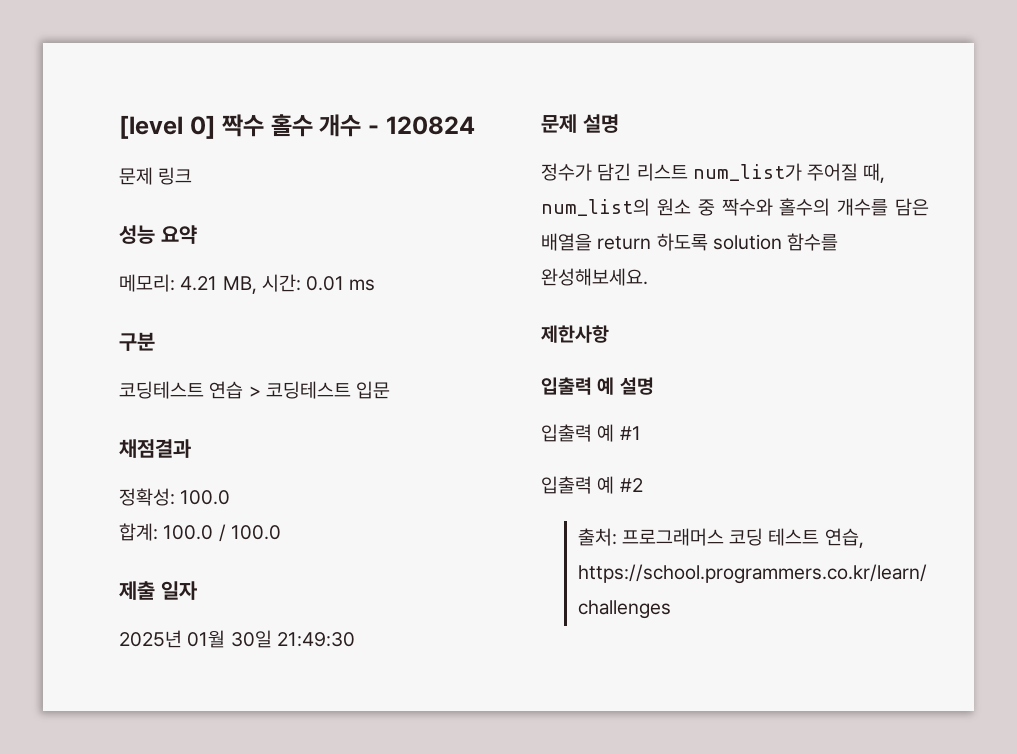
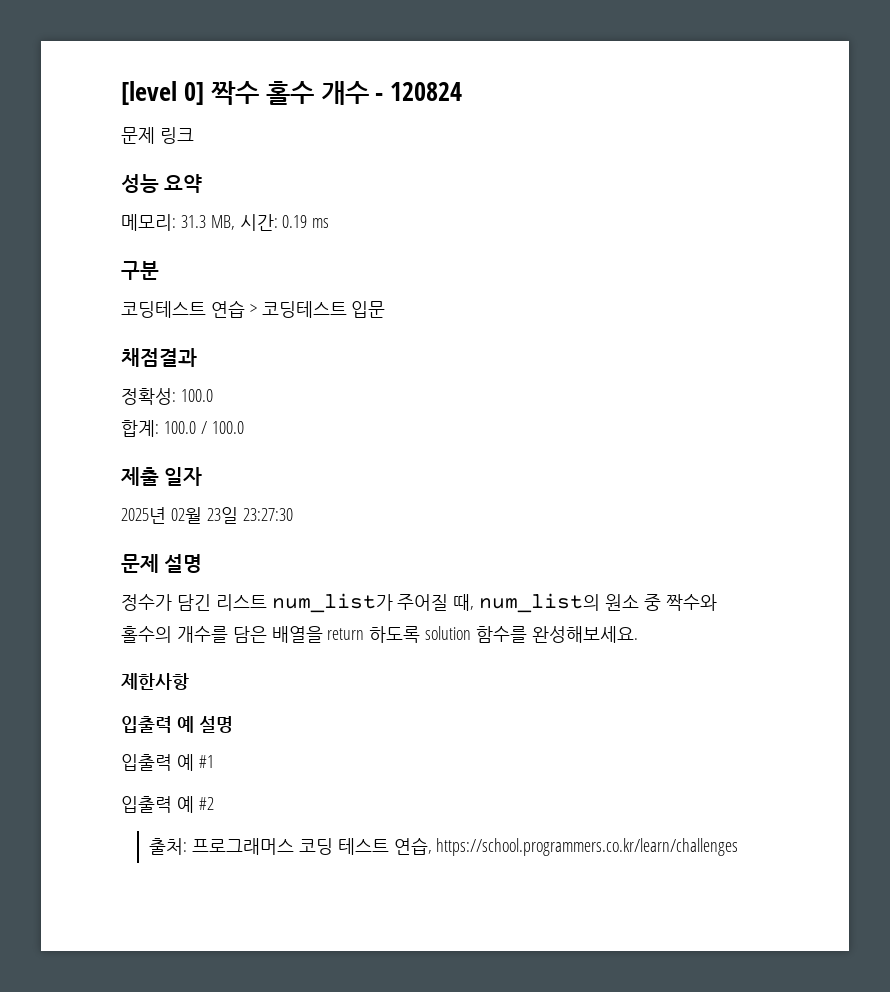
[180,276,218,291] 4.21 -> [180,215,206,228] 31.3
[306,276,345,291] 0.01 -> [282,215,308,228] 0.19
[187,630,355,648] 01월 30일 21:49:30 -> [170,507,293,524] 02월 23일 23:27:30

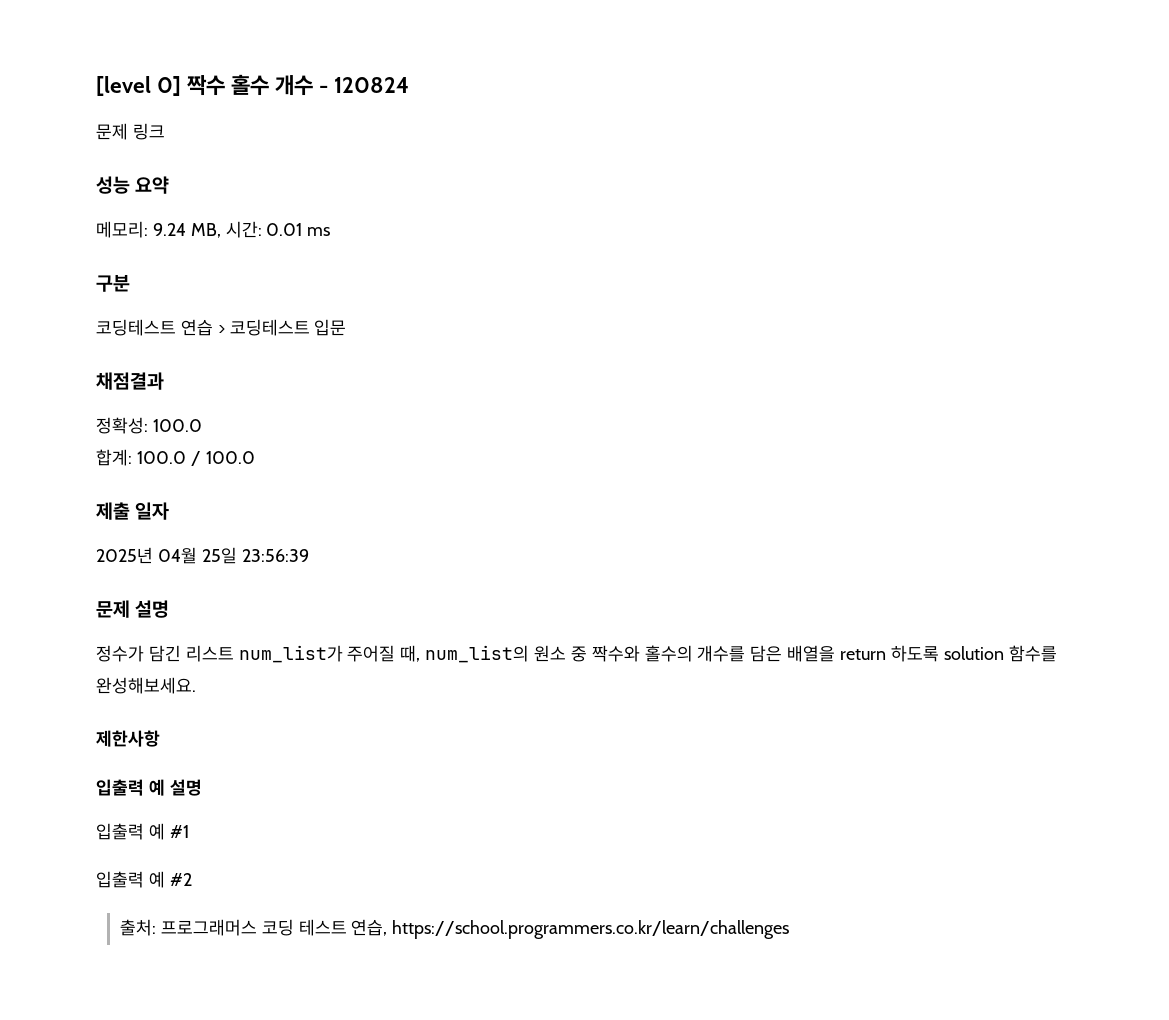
[180,215,206,228] 31.3 -> [152,223,186,236] 9.24
[282,215,308,228] 0.19 -> [266,223,303,236] 0.01
[170,507,293,524] 02월 23일 23:27:30 -> [157,547,309,564] 04월 25일 23:56:39

